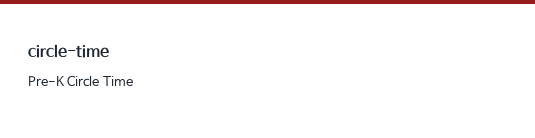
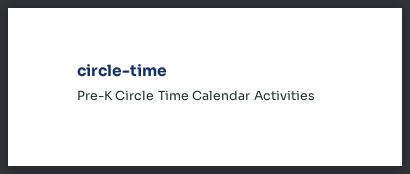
(133, 81) none -> [192,90,315,101] Calendar Activities

